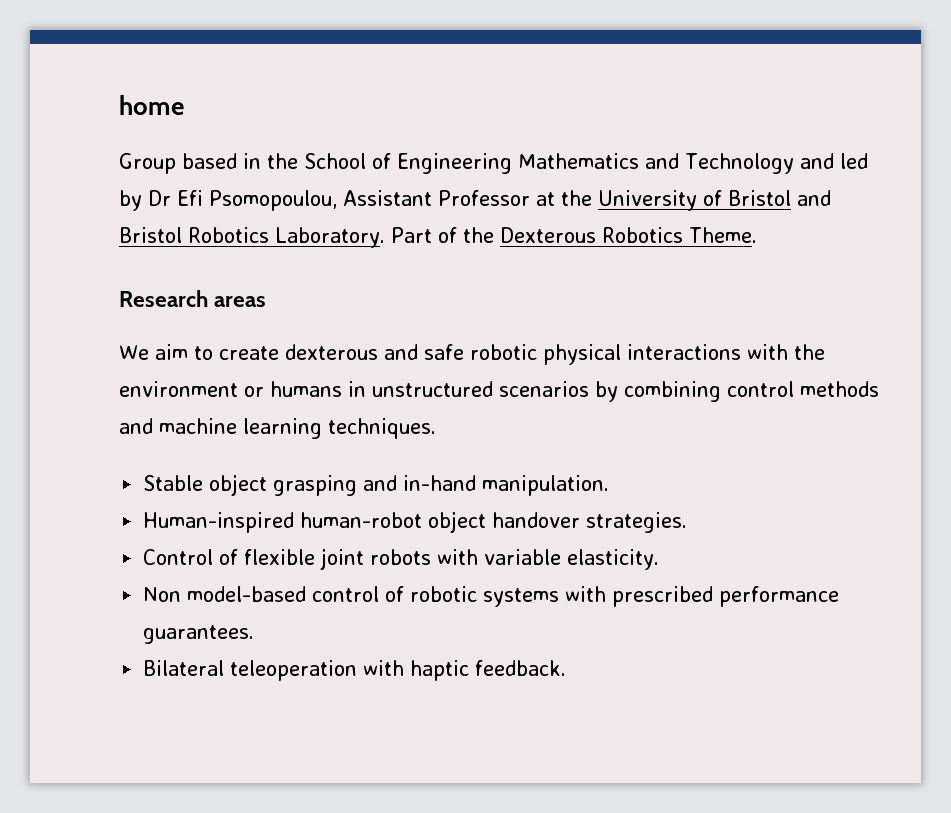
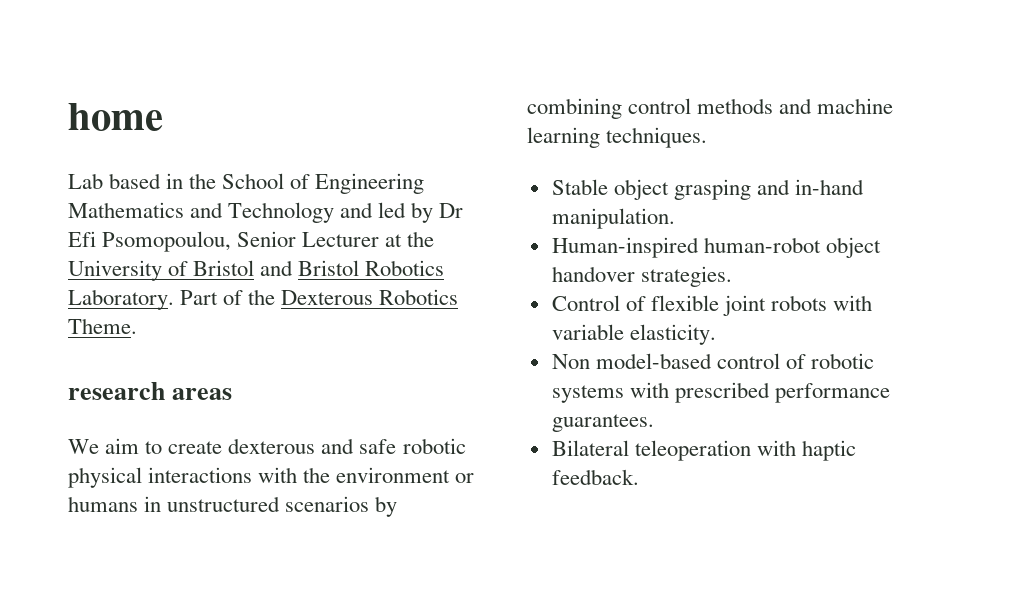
[119,153,176,174] Group -> [68,173,103,189] Lab
[343,190,530,206] Assistant Professor -> [237,231,380,247] Senior Lecturer
[119,290,208,307] Research -> [68,382,165,400] research

